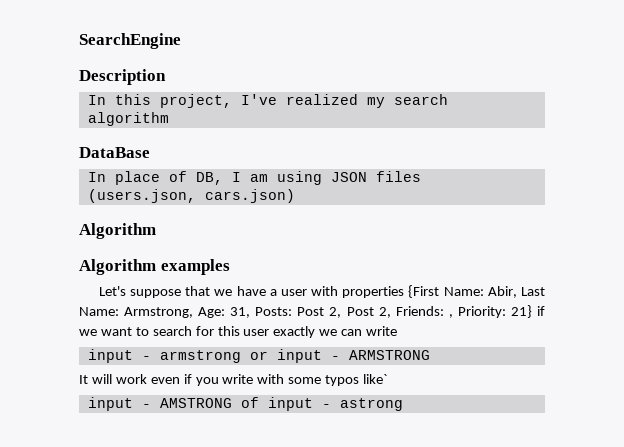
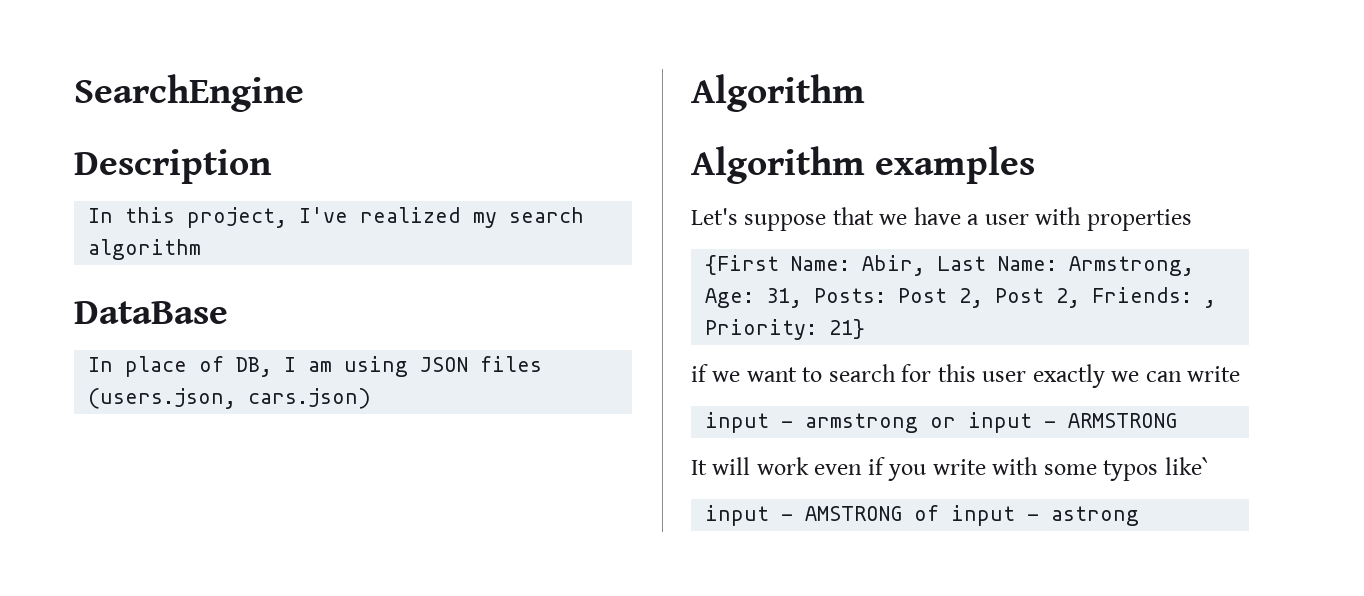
(405, 292) none -> (1192, 220) //
(532, 311) none -> (866, 329) //

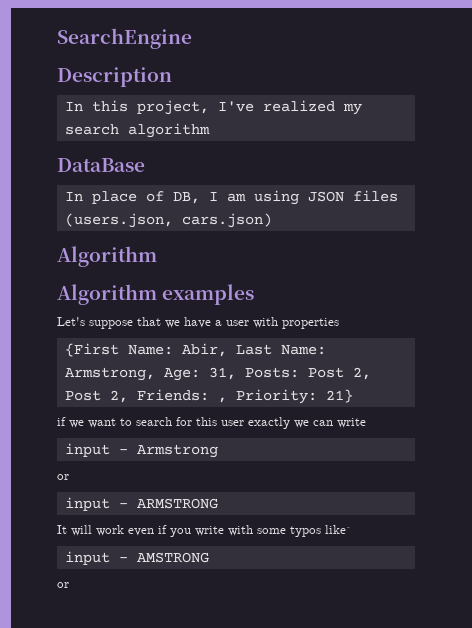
[805,413,957,433] armstrong or -> [136,444,218,458] [57,474,69,480] Armstrong // or //
[914,505,1140,526] of input - astrong -> [57,582,69,588] // or

